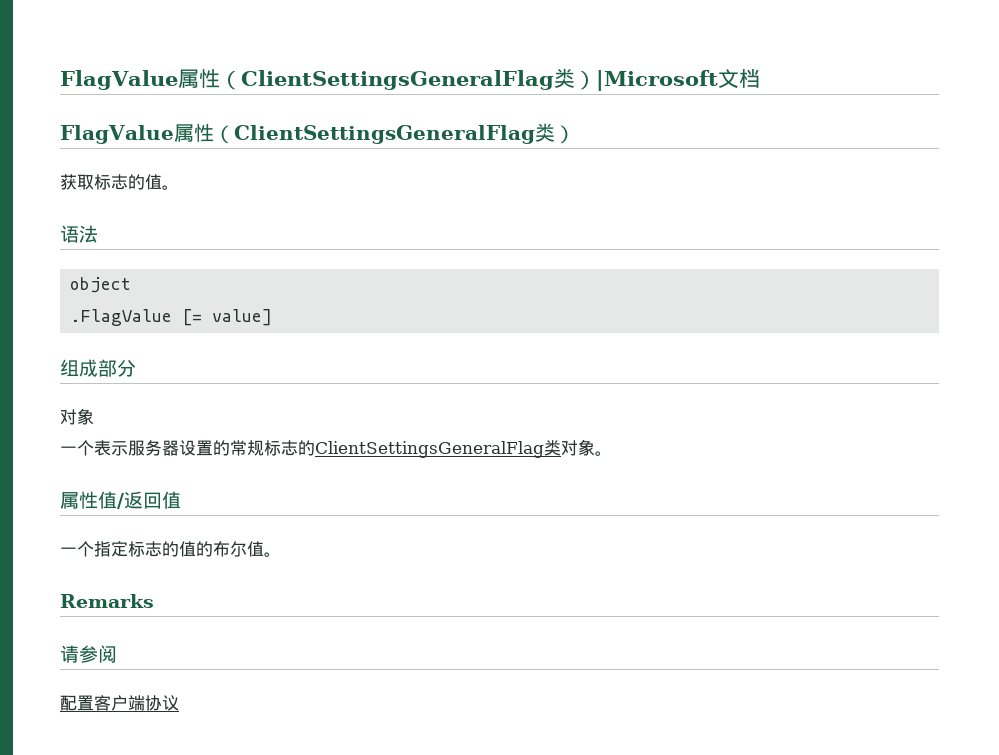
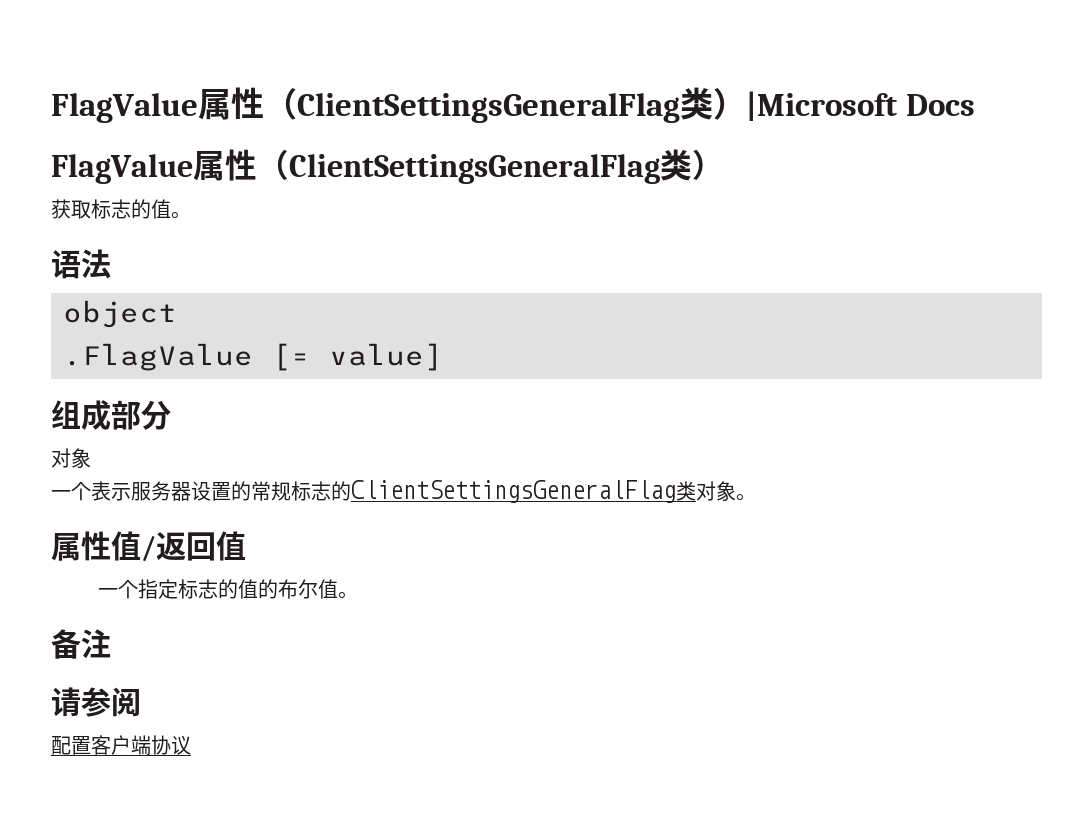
[717,69,760,89] 文档 -> [905,94,975,116] Docs
[60,594,154,608] Remarks -> [51,629,111,659] 备注

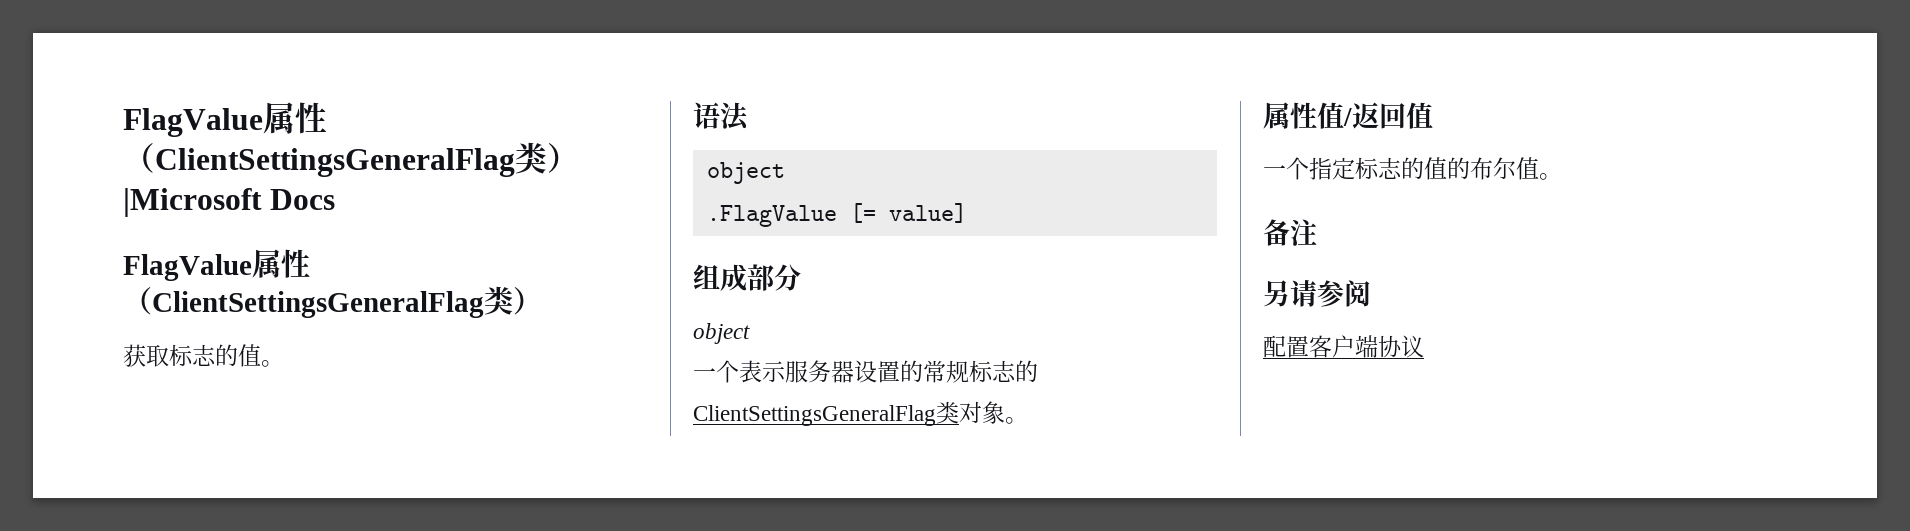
[51,448,91,468] 对象 -> [693,323,750,344] object
(111, 644) none -> [1263,280,1290,307] 另

